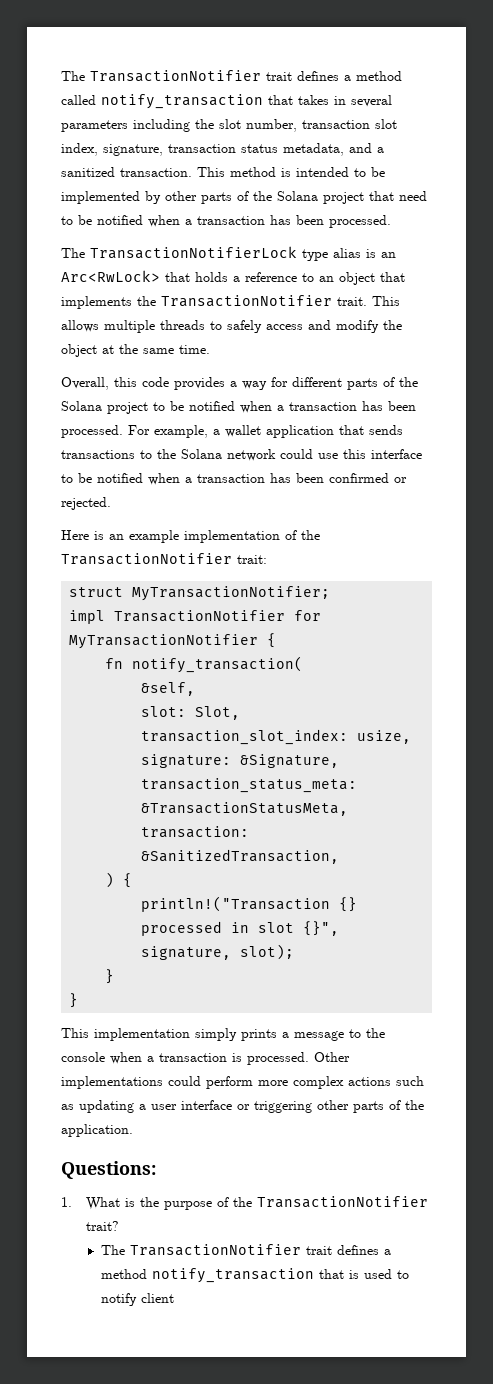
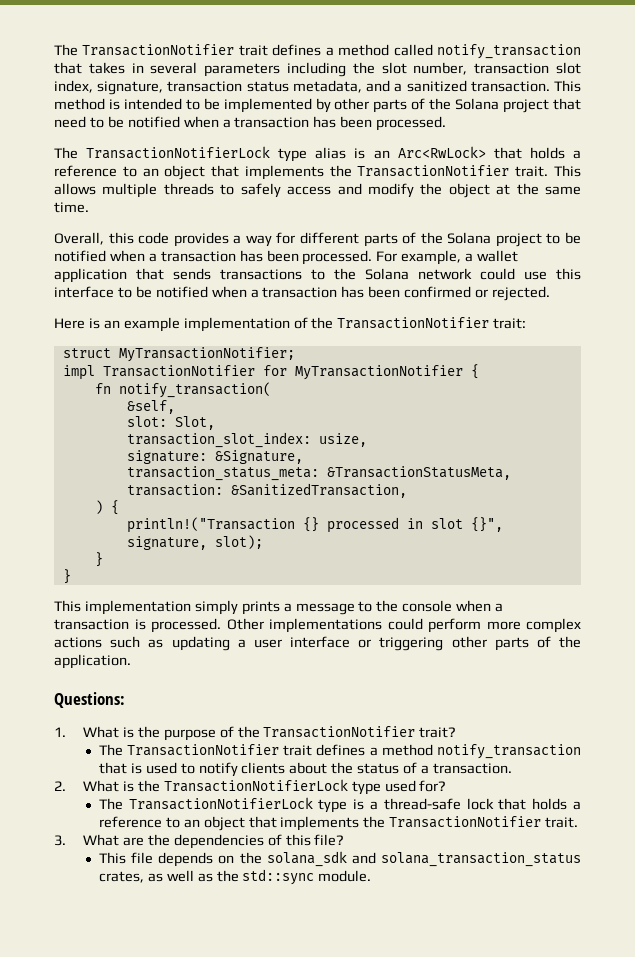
[141,1293,175,1303] client -> [241,762,512,774] [54,779,447,795] [98,797,581,813] [98,816,579,831] [54,834,345,849] [98,851,582,867] [98,869,372,885] clients about the status of a transaction. // 2. What is the TransactionNotifierLock type used for? // The TransactionNotifierLock type is a thread-safe lock that holds a reference to an object that implements the TransactionNotifier trait. // 3. What are the dependencies of this file? // This file depends on the solana_sdk and solana_transaction_status crates, as well as the std::sync module.

